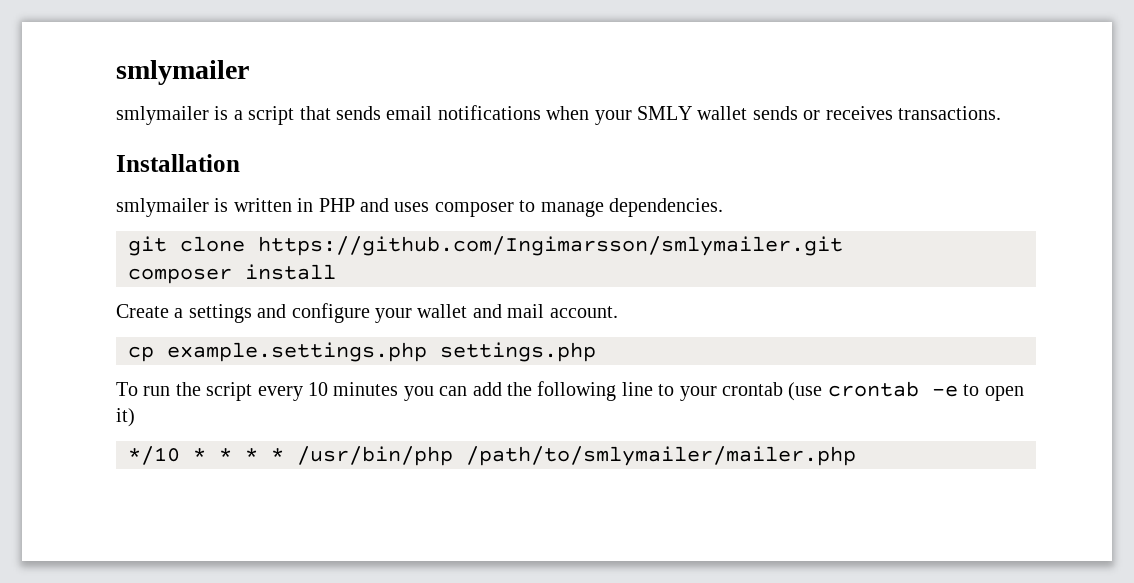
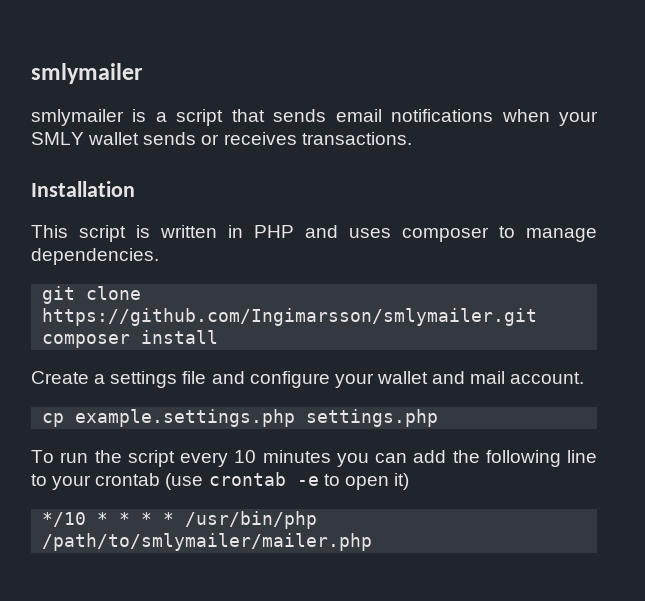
[116,198,209,217] smlymailer -> [31,225,126,242] This script
(252, 313) none -> [182,371,207,384] file

